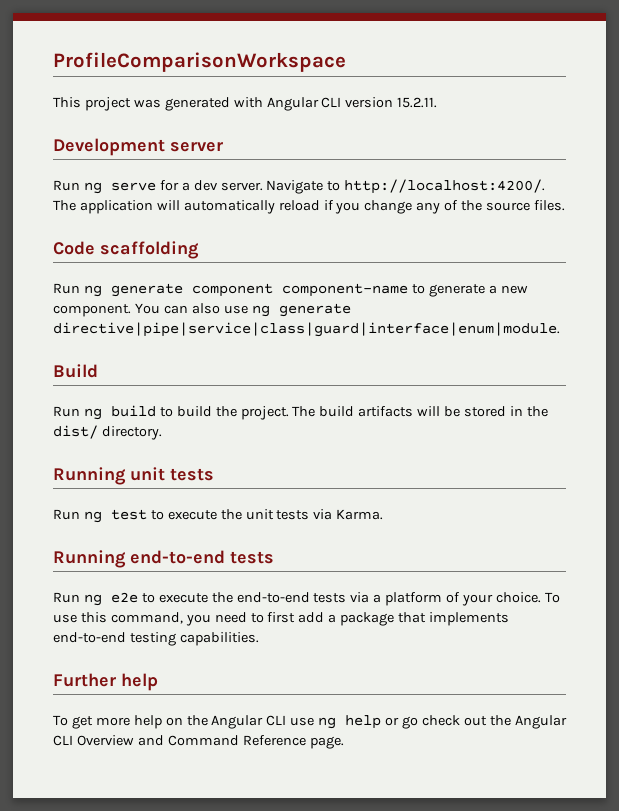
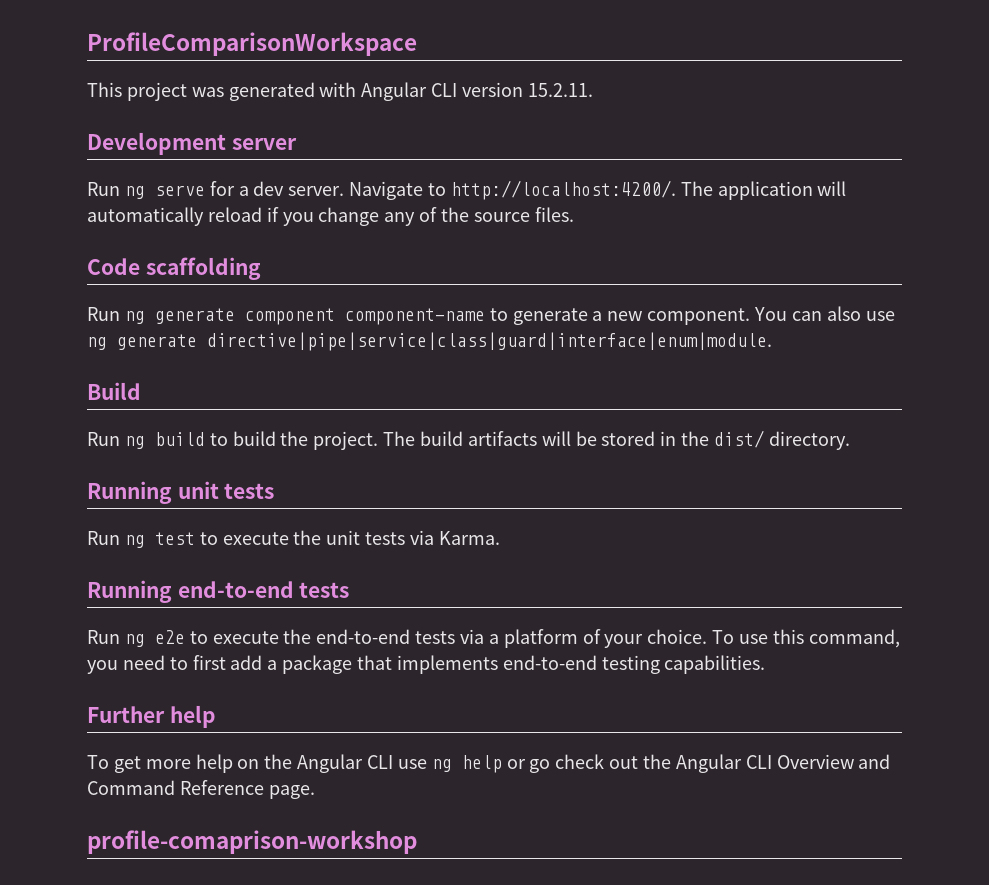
(344, 742) none -> [87,830,417,854] // profile-comaprison-workshop

